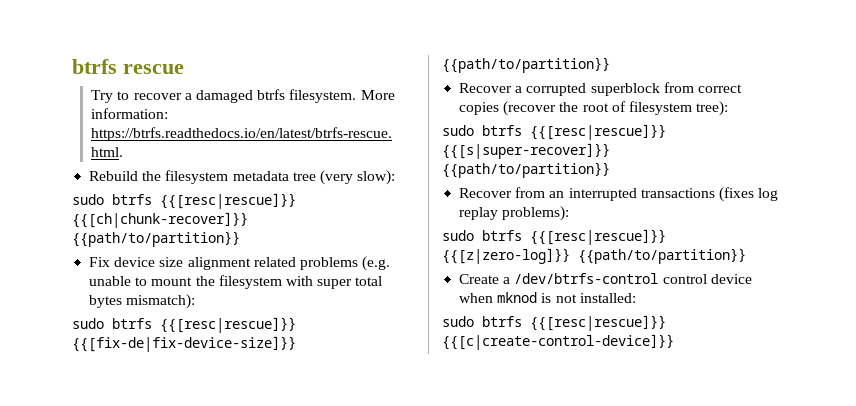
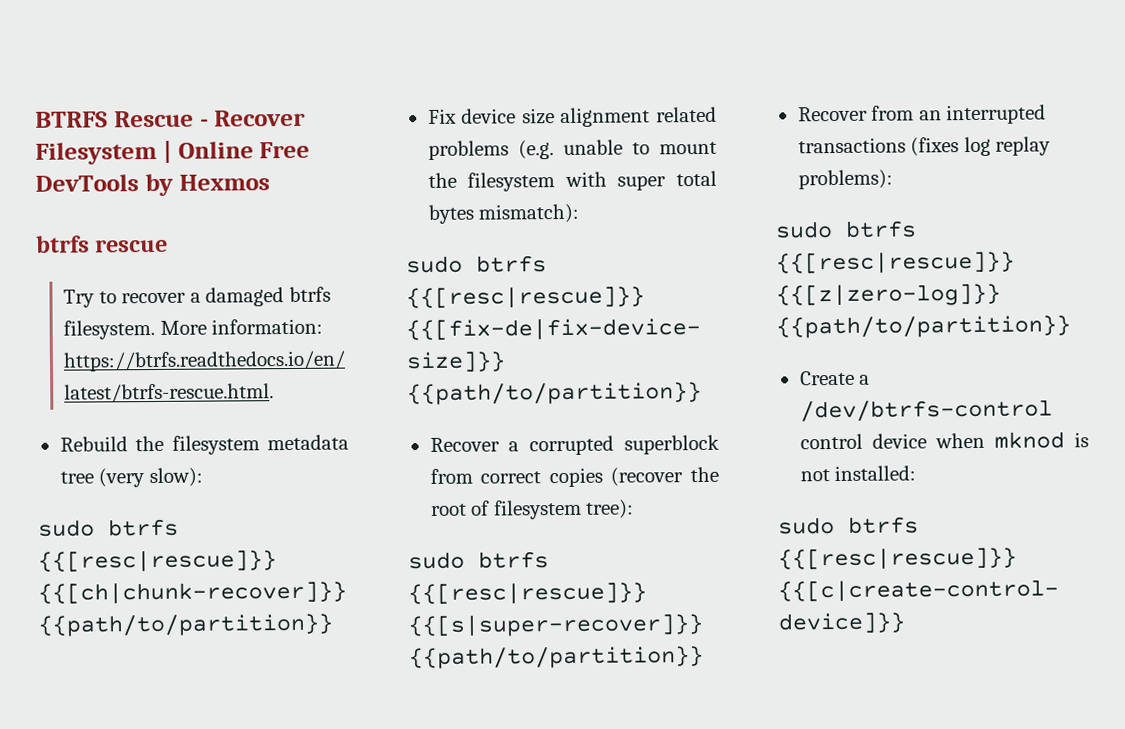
(72, 66) none -> [35,109,307,128] [35,140,311,165] [35,173,270,197] BTRFS Rescue - Recover Filesystem | Online Free DevTools by Hexmos //

